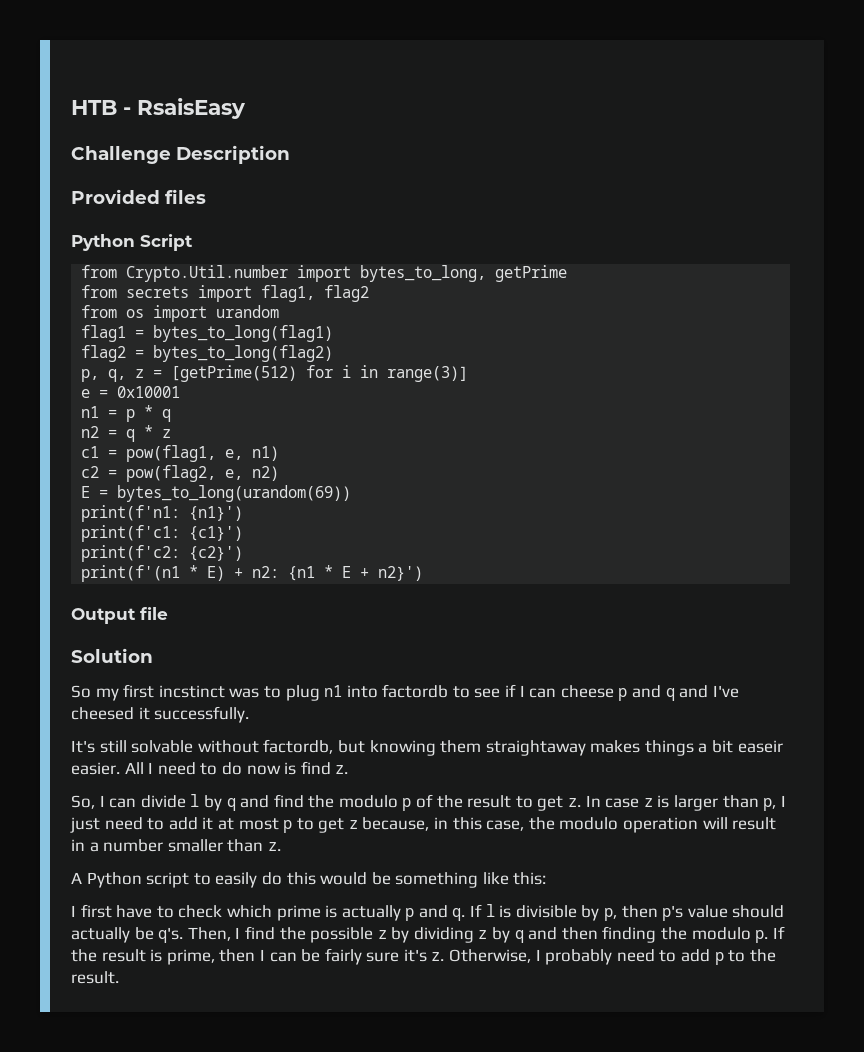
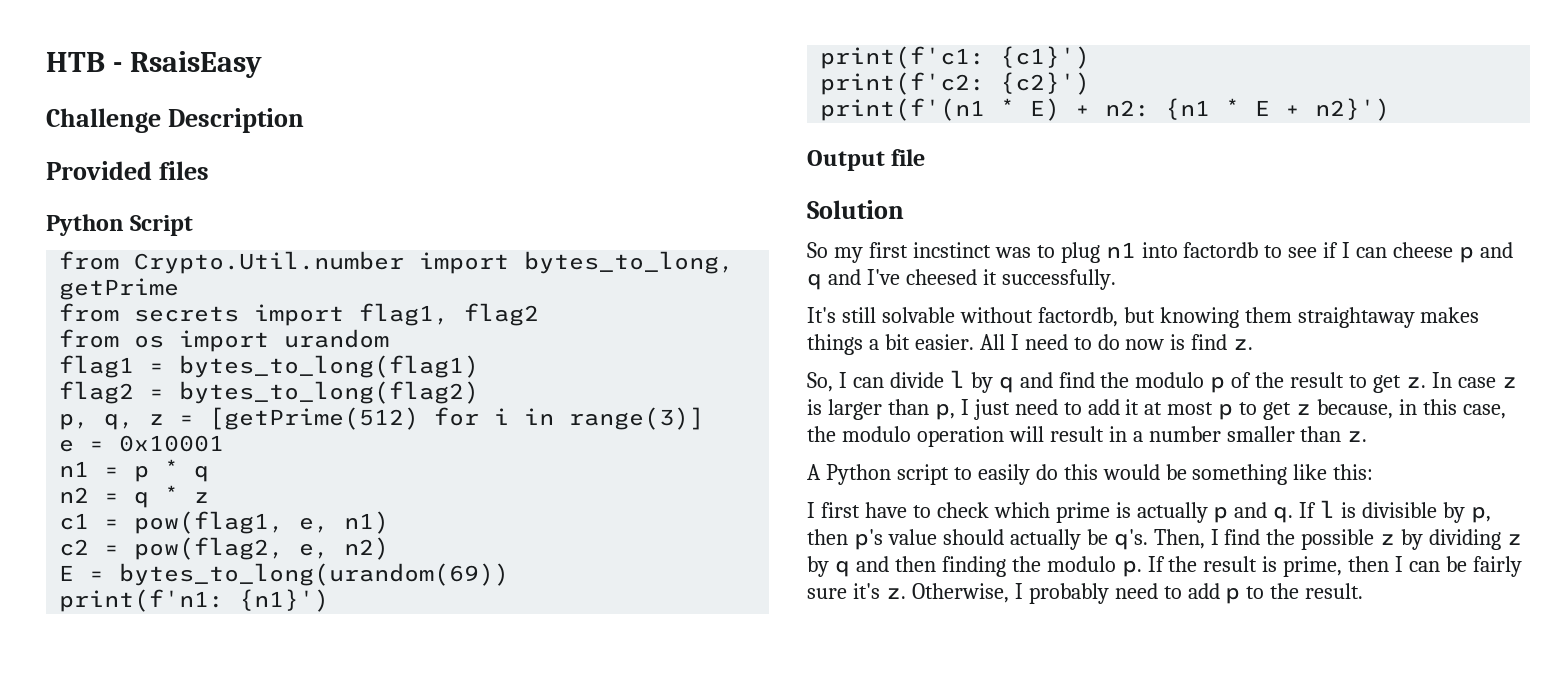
[737,740,783,753] easeir -> (910, 342) none

